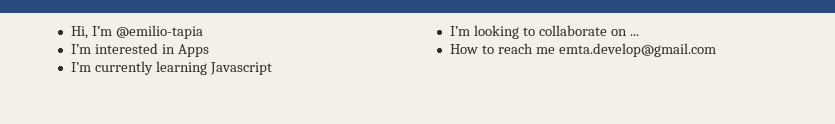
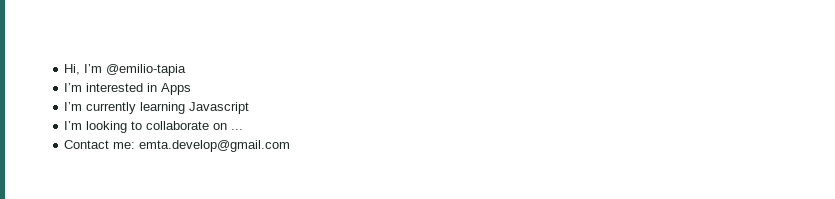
[449,43,555,54] How to reach me -> [64,140,136,149] Contact me:

